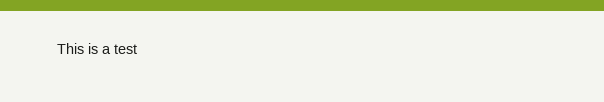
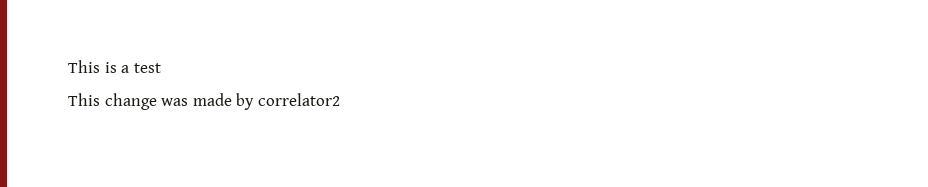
(137, 49) none -> [68,93,340,110] // This change was made by correlator2

